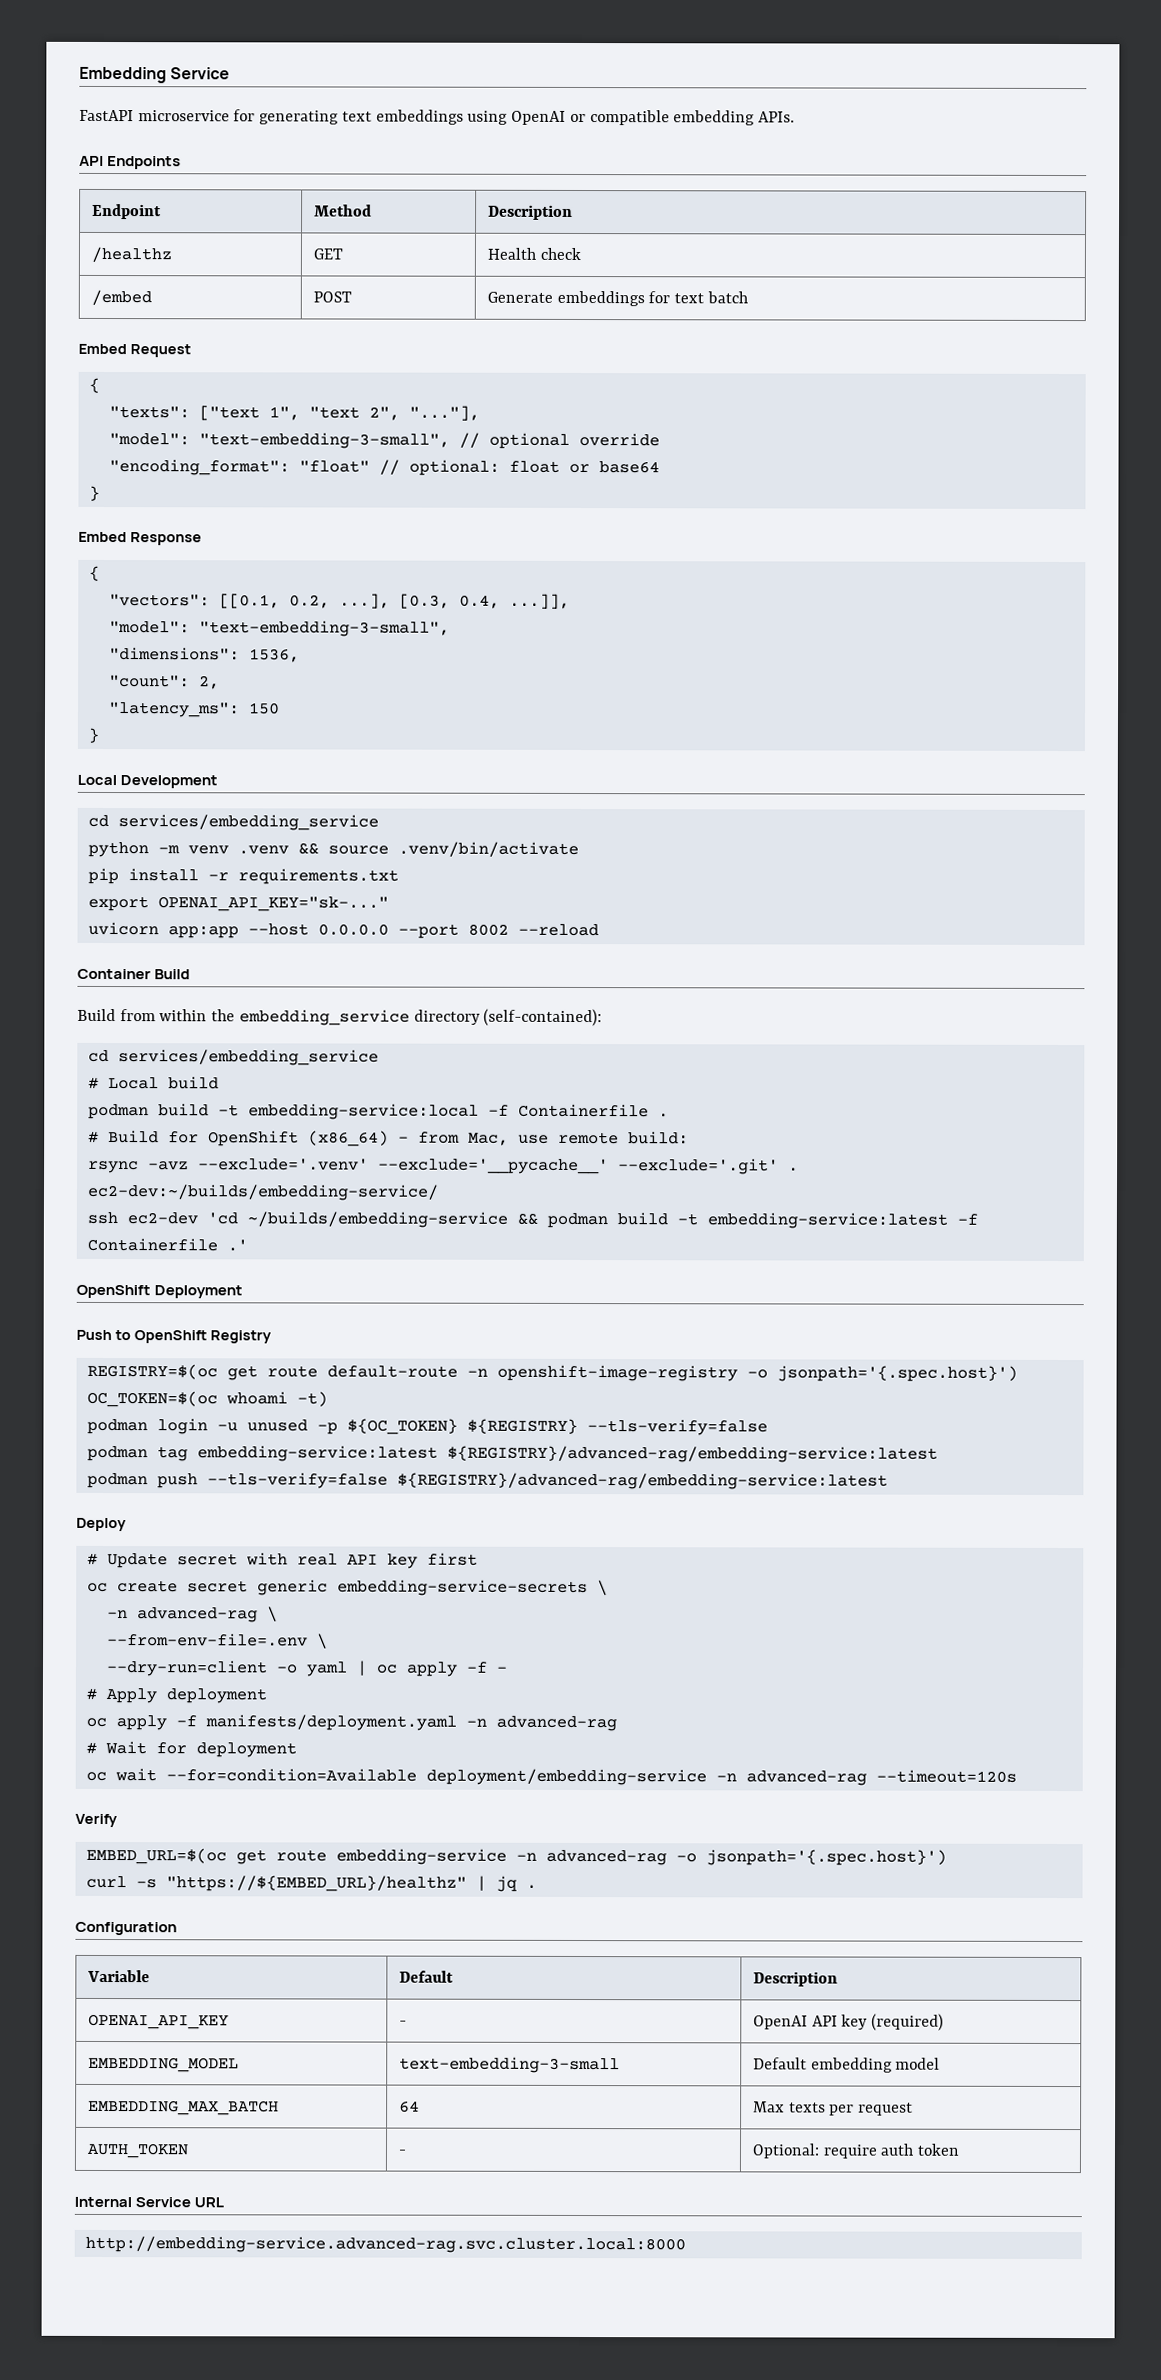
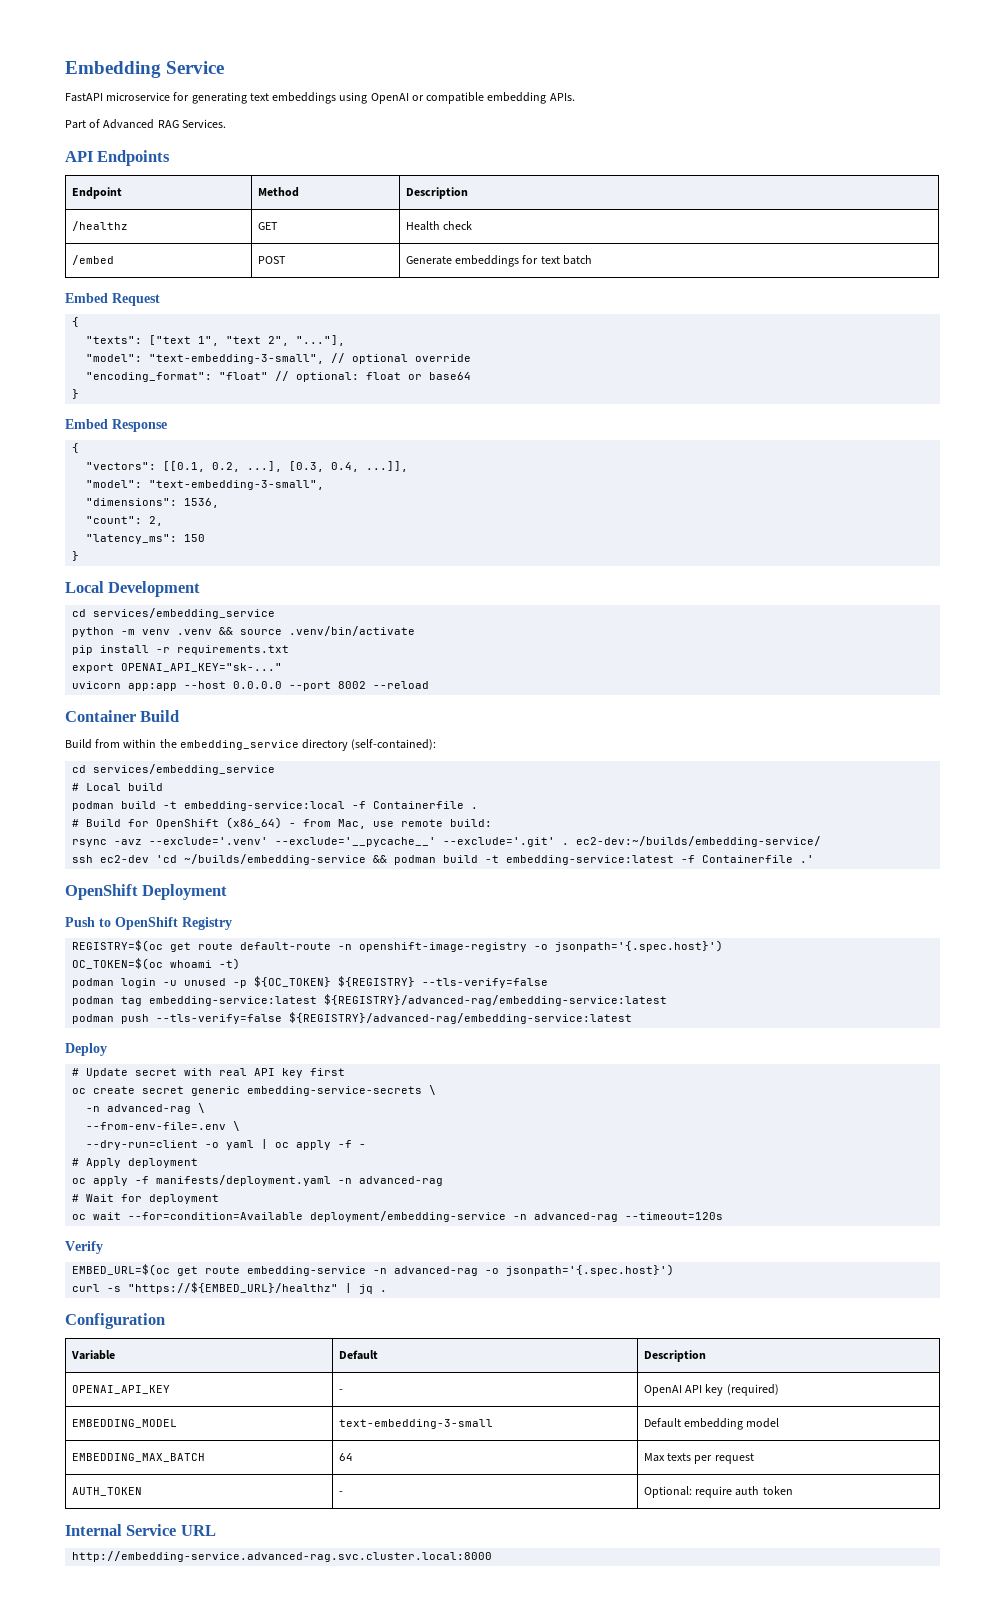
(795, 117) none -> [65,119,226,129] // Part of Advanced RAG Services.

